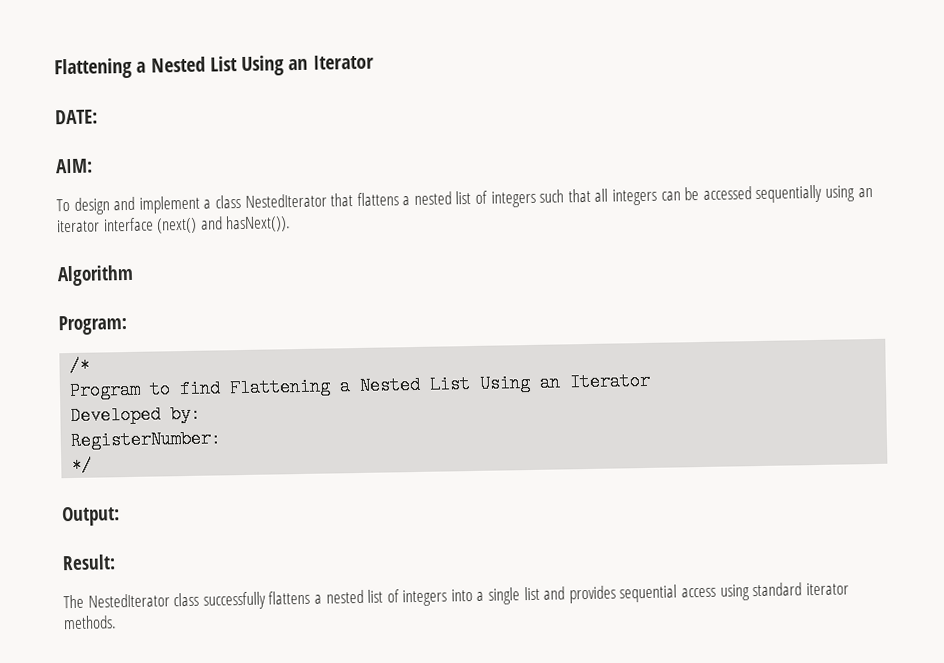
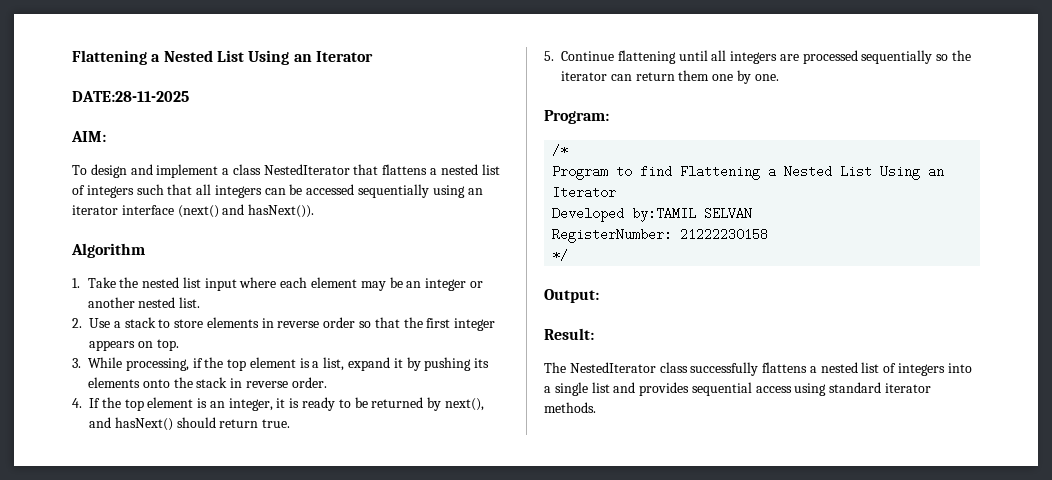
[54,54,374,80] [55,109,98,125] Flattening a Nested List Using an Iterator // DATE: -> [72,50,373,65] [72,91,189,102] Flattening a Nested List Using an Iterator // DATE:28-11-2025
(134, 275) none -> [72,277,483,291] [87,297,201,308] [72,317,496,331] [89,339,179,351] [72,357,490,371] [88,377,327,388] [72,397,484,411] [89,417,291,431] [544,50,972,64] [561,70,779,84] // 1. Take the nested list input where each element may be an integer or another nested list. // 2. Use a stack to store elements in reverse order so that the first integer appears on top. // 3. While processing, if the top element is a list, expand it by pushing its elements onto the stack in reverse order. // 4. If the top element is an integer, it is ready to be returned by next(), and hasNext() should return true. // 5. Continue flattening until all integers are processed sequentially so the iterator can return them one by one.
[170,404,202,424] by: -> [632,207,753,222] by:TAMIL SELVAN
(222, 440) none -> [680,228,769,241] 21222230158

